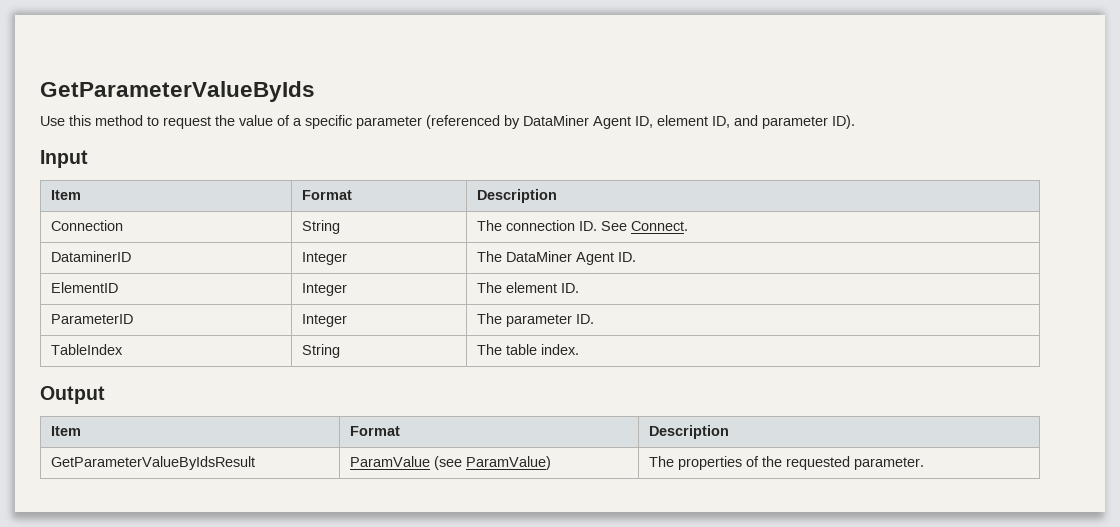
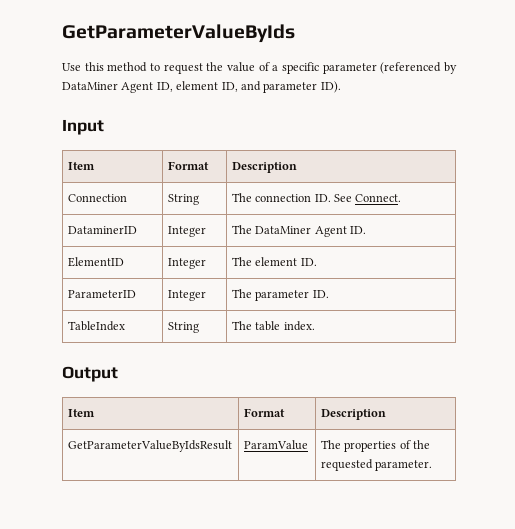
[433,456,551,470] (see ParamValue) -> (308, 445) none

